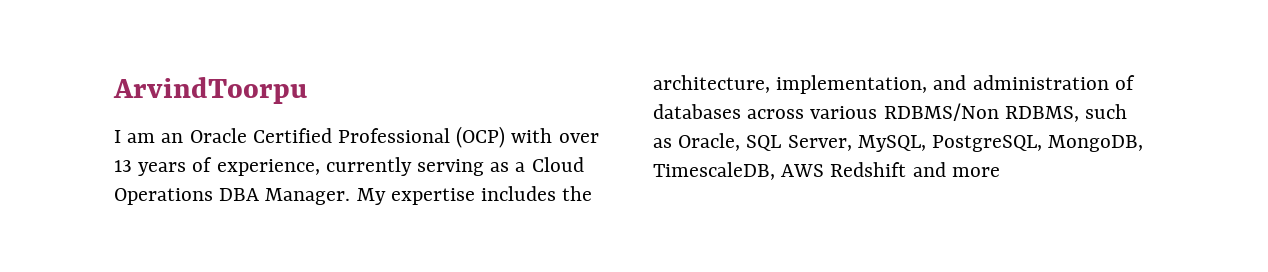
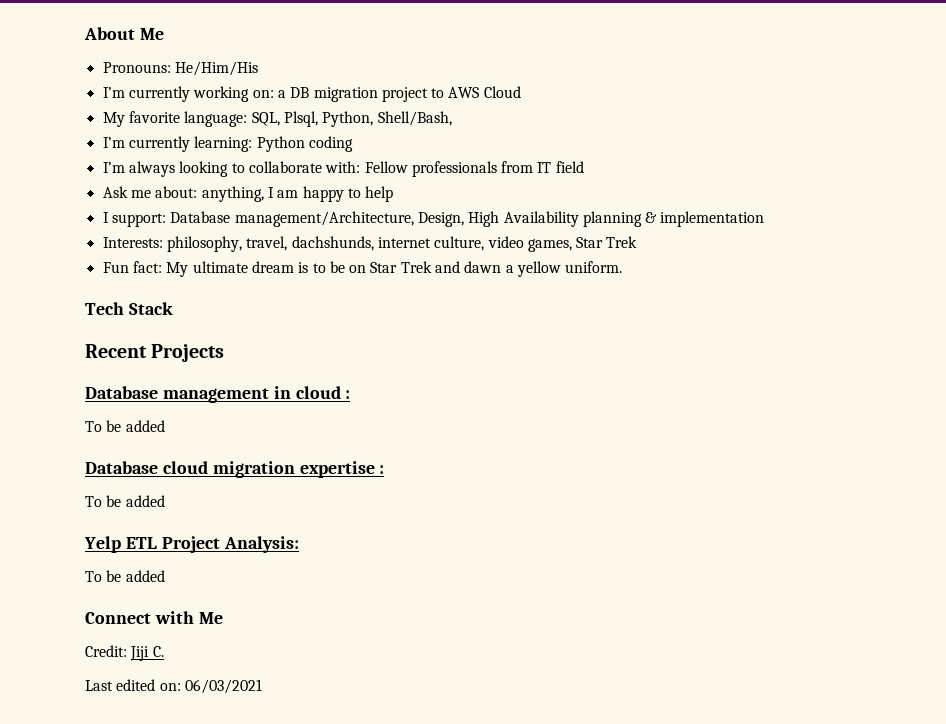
[113,77,307,104] [114,126,599,148] [114,157,584,176] [114,186,593,205] [653,75,1135,94] [653,103,1128,122] [653,133,1144,152] [653,162,1000,180] ArvindToorpu // I am an Oracle Certified Professional (OCP) with over 13 years of experience, currently serving as a Cloud Operations DBA Manager. My expertise includes the architecture, implementation, and administration of databases across various RDBMS/Non RDBMS, such as Oracle, SQL Server, MySQL, PostgreSQL, MongoDB, TimescaleDB, AWS Redshift and more -> [84,27,164,40] [102,61,258,76] [102,86,521,102] [102,111,452,127] [102,136,353,152] [102,161,584,177] [102,186,394,202] [102,211,765,227] [102,236,638,252] [102,261,623,277] [85,302,173,315] [85,344,225,362] [85,386,351,403] [85,420,165,432] [85,461,385,478] [85,495,165,507] [84,536,299,553] [85,570,165,582] [85,611,223,624] [85,645,164,661] [85,679,262,694] About Me // Pronouns: He/Him/His // I’m currently working on: a DB migration project to AWS Cloud // My favorite language: SQL, Plsql, Python, Shell/Bash, // I’m currently learning: Python coding // I’m always looking to collaborate with: Fellow professionals from IT field // Ask me about: anything, I am happy to help // I support: Database management/Architecture, Design, High Availability planning & implementation // Interests: philosophy, travel, dachshunds, internet culture, video games, Star Trek // Fun fact: My ultimate dream is to be on Star Trek and dawn a yellow uniform. // Tech Stack // Recent Projects // Database management in cloud : // To be added // Database cloud migration expertise : // To be added // Yelp ETL Project Analysis: // To be added // Connect with Me // Credit: Jiji C. // Last edited on: 06/03/2021

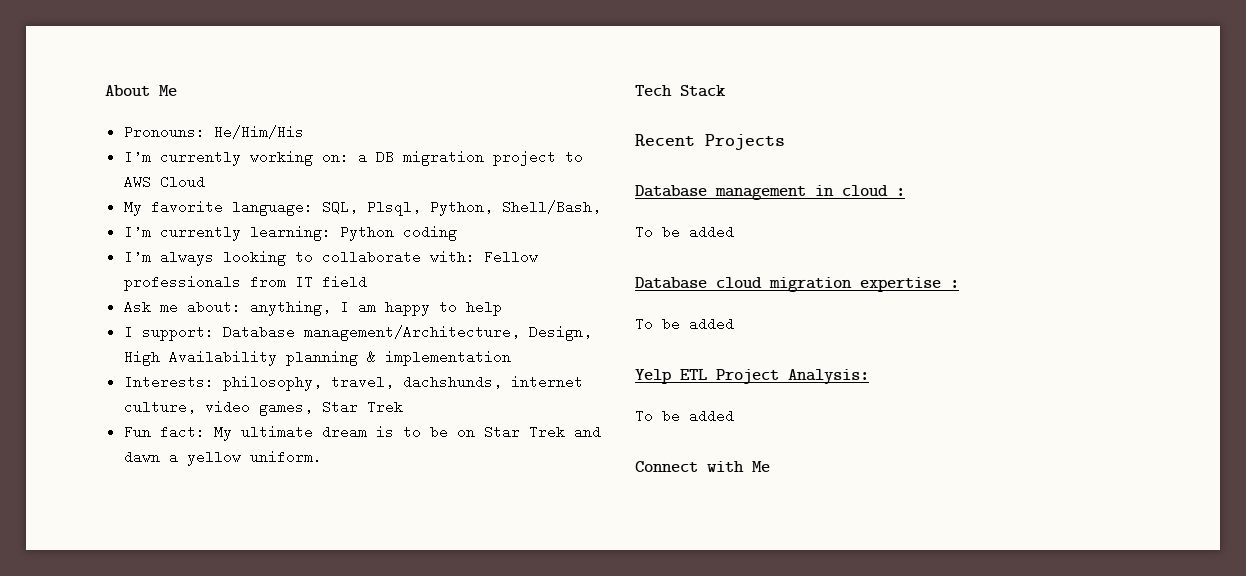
[85,645,164,661] [85,679,262,694] // Credit: Jiji C. // Last edited on: 06/03/2021 -> (770, 466) none

